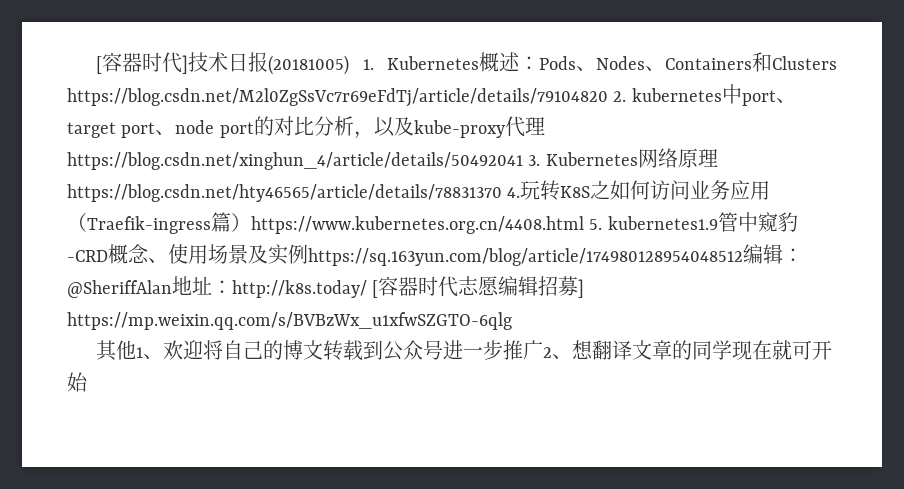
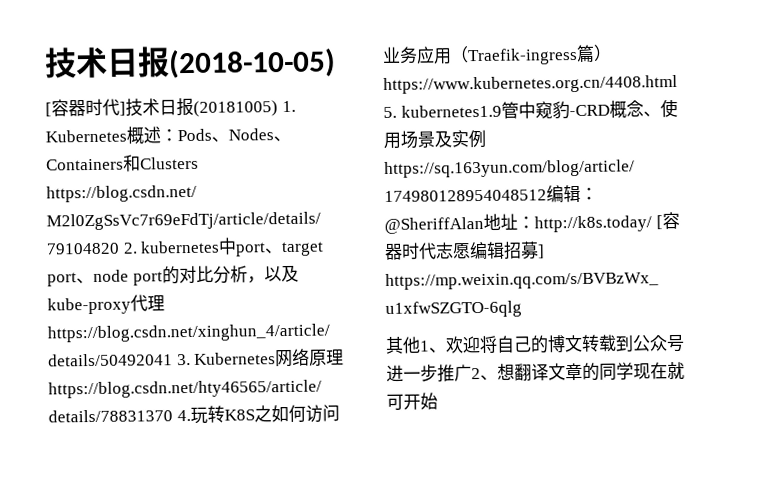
(96, 65) none -> [44,46,336,79] 技术日报(2018-10-05) //

